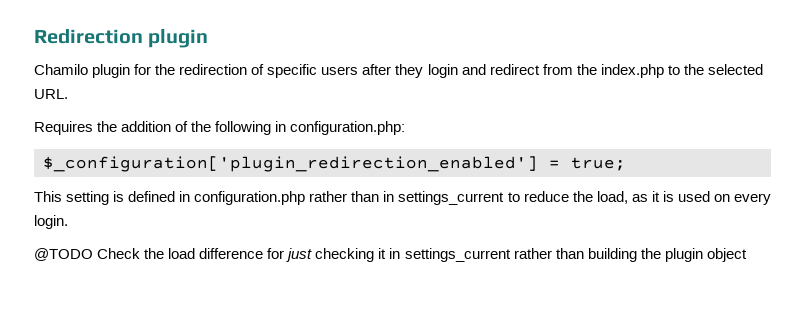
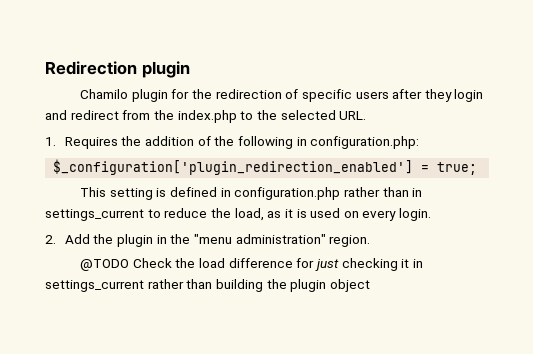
(68, 94) none -> [45,137,56,146] 1.
(68, 222) none -> [45,234,371,247] // 2. Add the plugin in the "menu administration" region.

